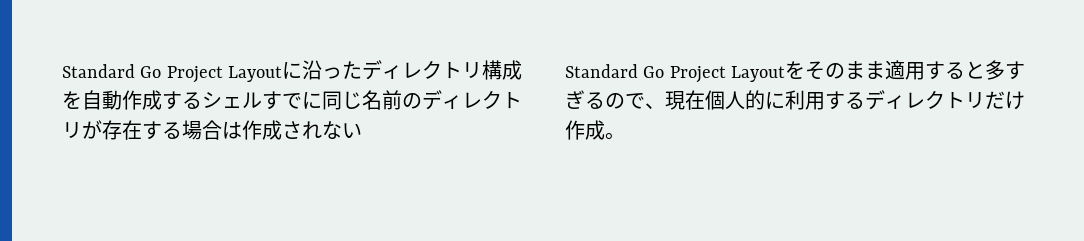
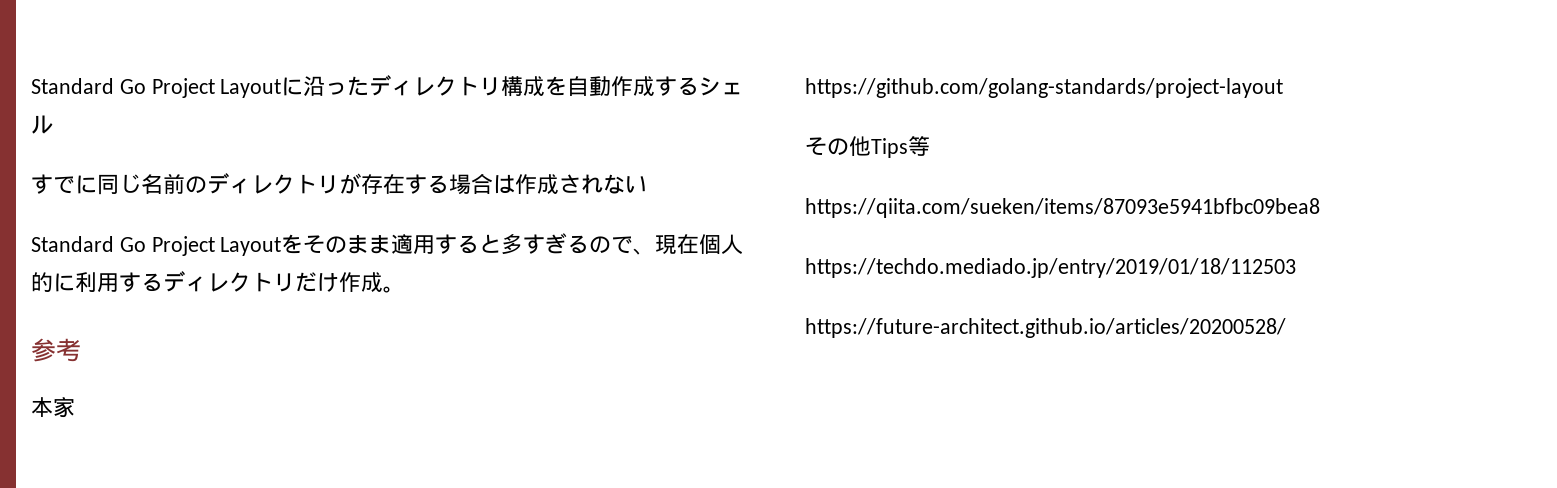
(262, 100) none -> (53, 124) //
(625, 136) none -> [31,338,81,362] [31,397,75,418] [805,78,1283,98] [805,136,930,158] [805,198,1320,218] [805,258,1296,278] [805,318,1286,338] // 参考 // 本家 // https://github.com/golang-standards/project-layout // その他Tips等 // https://qiita.com/sueken/items/87093e5941bfbc09bea8 // https://techdo.mediado.jp/entry/2019/01/18/112503 // https://future-architect.github.io/articles/20200528/

